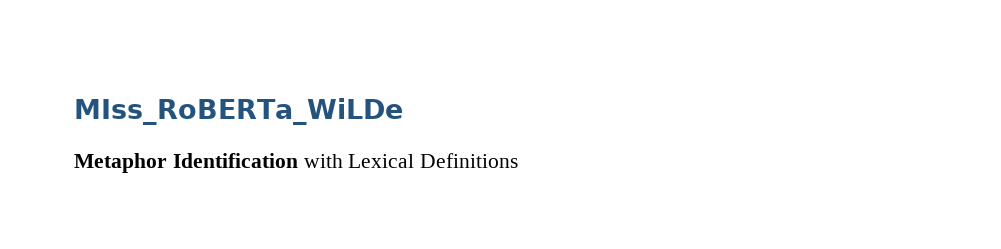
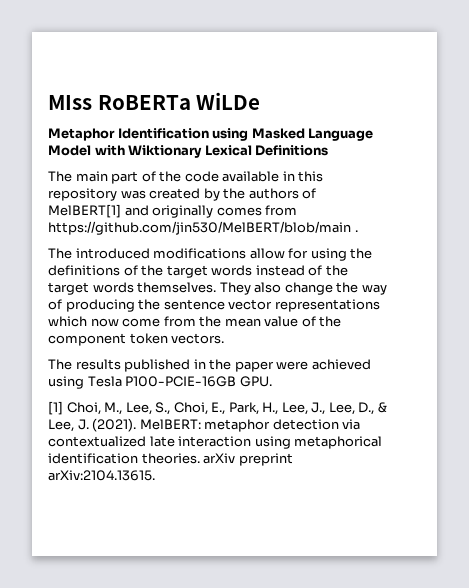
[74,98,403,125] MIss_RoBERTa_WiLDe -> [48,92,261,110] MIss RoBERTa WiLDe
[303,153,519,168] with Lexical Definitions -> [212,128,374,141] [48,145,329,158] [48,171,324,184] [48,188,317,201] [48,204,298,218] [48,221,358,235] [48,248,373,261] [48,265,348,278] [48,282,387,295] [48,299,380,312] [48,316,342,327] [48,333,225,346] [48,359,371,372] [48,376,272,389] [48,401,387,415] [48,418,361,432] [48,436,383,449] [48,453,293,466] [48,470,155,481] using Masked Language Model with Wiktionary Lexical Definitions // The main part of the code available in this repository was created by the authors of MelBERT[1] and originally comes from https://github.com/jin530/MelBERT/blob/main . // The introduced modifications allow for using the definitions of the target words instead of the target words themselves. They also change the way of producing the sentence vector representations which now come from the mean value of the component token vectors. // The results published in the paper were achieved using Tesla P100-PCIE-16GB GPU. // [1] Choi, M., Lee, S., Choi, E., Park, H., Lee, J., Lee, D., & Lee, J. (2021). MelBERT: metaphor detection via contextualized late interaction using metaphorical identification theories. arXiv preprint arXiv:2104.13615.

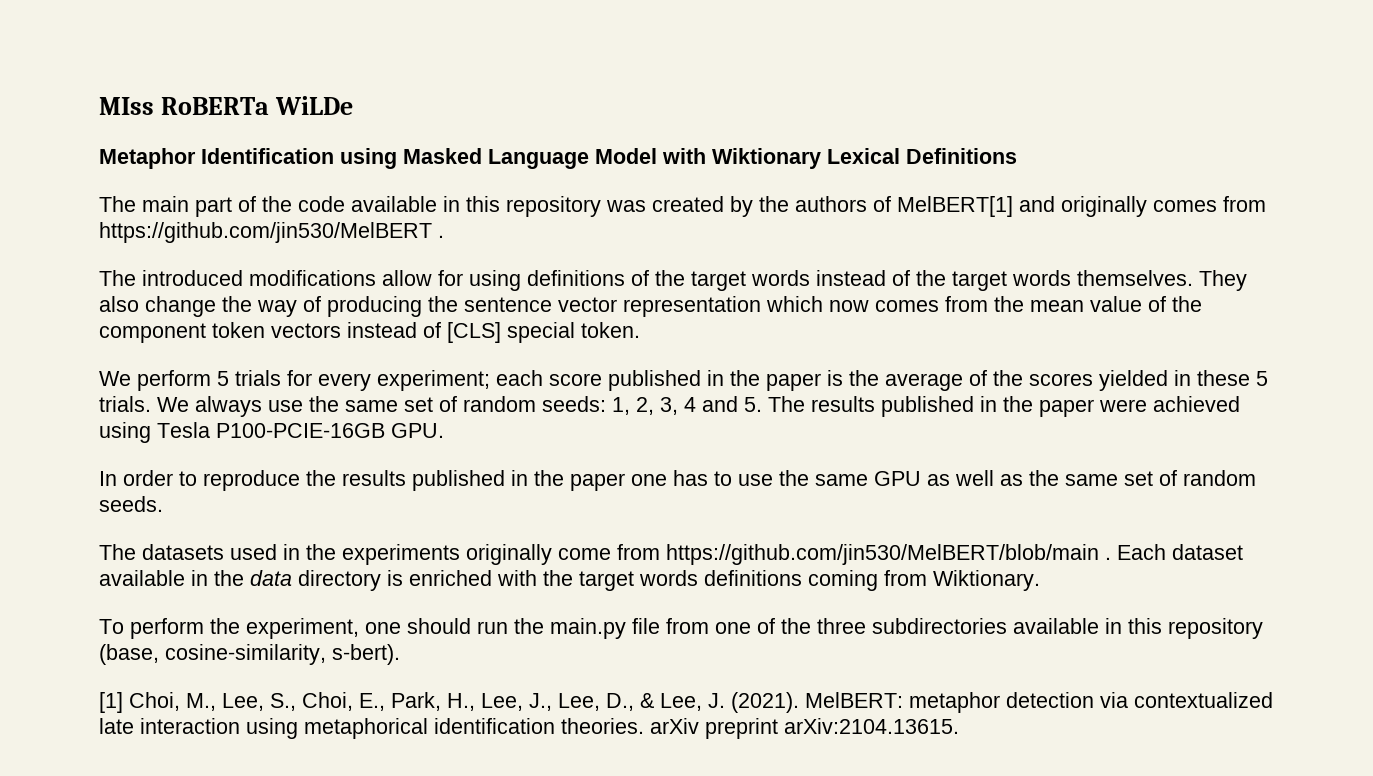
[48,221,351,235] https://github.com/jin530/MelBERT/blob/main -> [99,222,432,243] https://github.com/jin530/MelBERT
[350,248,373,259] the -> (521, 280) none
[274,299,380,312] representations -> [623,296,761,317] representation
[122,318,161,327] come -> [875,300,939,312] comes
[171,333,225,344] vectors. // -> [271,322,640,343] [99,370,1268,391] [99,396,762,417] vectors instead of [CLS] special token. // We perform 5 trials for every experiment; each score published in the paper is the average of the scores yielded in these 5 trials. We always use the same set of random seeds: 1, 2, 3, 4 and 5.
(272, 381) none -> [99,470,1256,491] [99,496,163,512] [99,544,1243,565] [99,570,1040,591] [99,618,1263,639] [99,644,400,665] // In order to reproduce the results published in the paper one has to use the same GPU as well as the same set of random seeds. // The datasets used in the experiments originally come from https://github.com/jin530/MelBERT/blob/main . Each dataset available in the data directory is enriched with the target words definitions coming from Wiktionary. // To perform the experiment, one should run the main.py file from one of the three subdirectories available in this repository (base, cosine-similarity, s-bert).

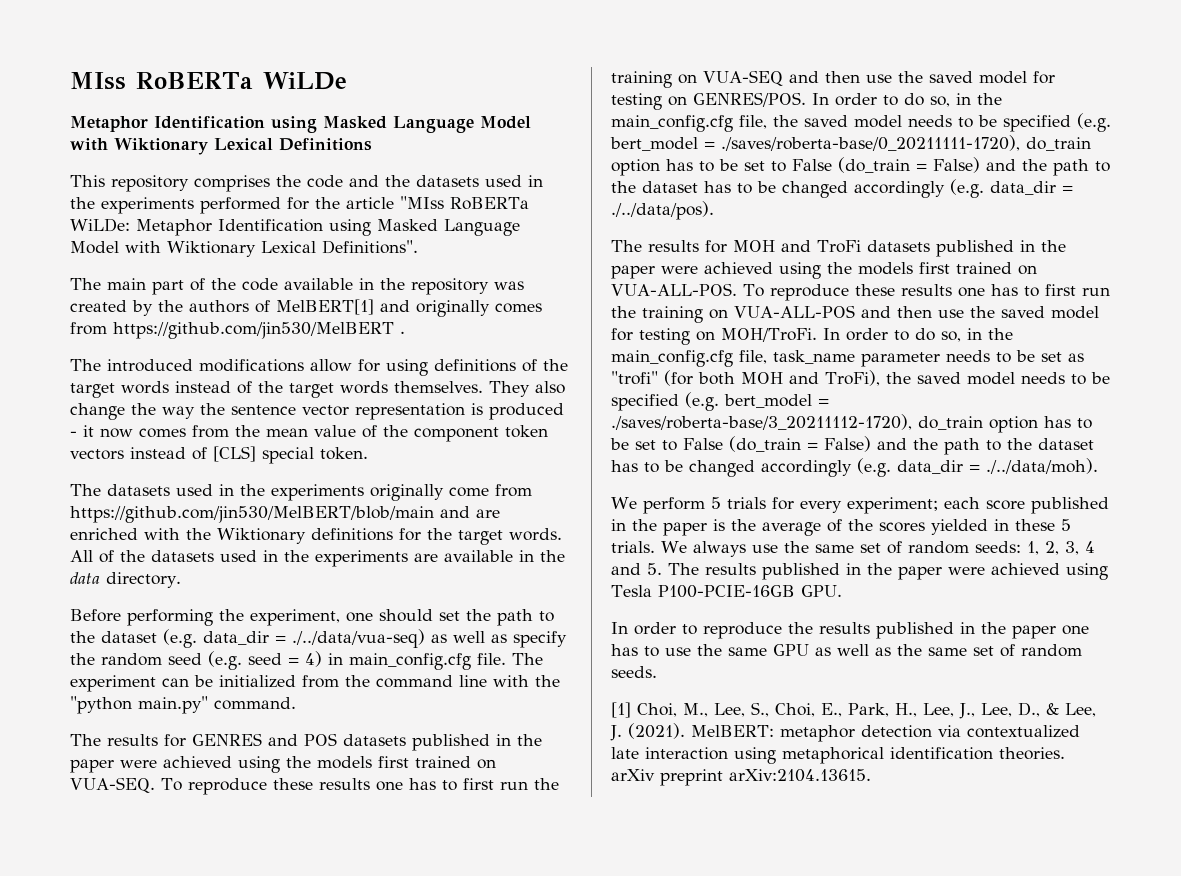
(1017, 156) none -> [70,175,543,192] [70,196,529,214] [70,218,520,236] [70,240,418,257] // This repository comprises the code and the datasets used in the experiments performed for the article "MIss RoBERTa WiLDe: Metaphor Identification using Masked Language Model with Wiktionary Lexical Definitions".
[466,196,500,212] this -> [380,278,405,290] the
[303,296,422,317] of producing -> (195, 412) none
[766,296,823,312] which -> [471,403,564,420] [70,425,94,437] is produced - it
(640, 330) none -> [70,484,532,501] [70,506,500,523] [70,528,562,545] [70,550,565,567] [70,572,181,588] [70,609,554,626] [70,629,567,648] [70,651,543,670] [70,675,560,692] [70,696,296,714] [70,733,542,751] [70,756,496,773] [70,777,559,795] [611,70,1055,88] [611,92,1002,110] [611,113,1111,132] [610,135,1091,151] [611,157,1110,176] [611,179,1073,198] [611,201,714,220] [611,240,1066,257] [611,262,1037,279] [611,283,1110,301] [611,305,1099,323] [611,328,1013,345] [611,350,1084,367] [611,370,1110,386] [611,392,829,411] [611,414,1092,433] [610,436,1094,455] [611,458,1098,477] // The datasets used in the experiments originally come from https://github.com/jin530/MelBERT/blob/main and are enriched with the Wiktionary definitions for the target words. All of the datasets used in the experiments are available in the data directory. // Before performing the experiment, one should set the path to the dataset (e.g. data_dir = ./../data/vua-seq) as well as specify the random seed (e.g. seed = 4) in main_config.cfg file. The experiment can be initialized from the command line with the "python main.py" command. // The results for GENRES and POS datasets published in the paper were achieved using the models first trained on VUA-SEQ. To reproduce these results one has to first run the training on VUA-SEQ and then use the saved model for testing on GENRES/POS. In order to do so, in the main_config.cfg file, the saved model needs to be specified (e.g. bert_model = ./saves/roberta-base/0_20211111-1720), do_train option has to be set to False (do_train = False) and the path to the dataset has to be changed accordingly (e.g. data_dir = ./../data/pos). // The results for MOH and TroFi datasets published in the paper were achieved using the models first trained on VUA-ALL-POS. To reproduce these results one has to first run the training on VUA-ALL-POS and then use the saved model for testing on MOH/TroFi. In order to do so, in the main_config.cfg file, task_name parameter needs to be set as "trofi" (for both MOH and TroFi), the saved model needs to be specified (e.g. bert_model = ./saves/roberta-base/3_20211112-1720), do_train option has to be set to False (do_train = False) and the path to the dataset has to be changed accordingly (e.g. data_dir = ./../data/moh).
[99,544,1243,565] [99,570,1040,591] [99,618,1263,639] [99,644,400,665] // The datasets used in the experiments originally come from https://github.com/jin530/MelBERT/blob/main . Each dataset available in the data directory is enriched with the target words definitions coming from Wiktionary. // To perform the experiment, one should run the main.py file from one of the three subdirectories available in this repository (base, cosine-similarity, s-bert). -> (657, 672) none

